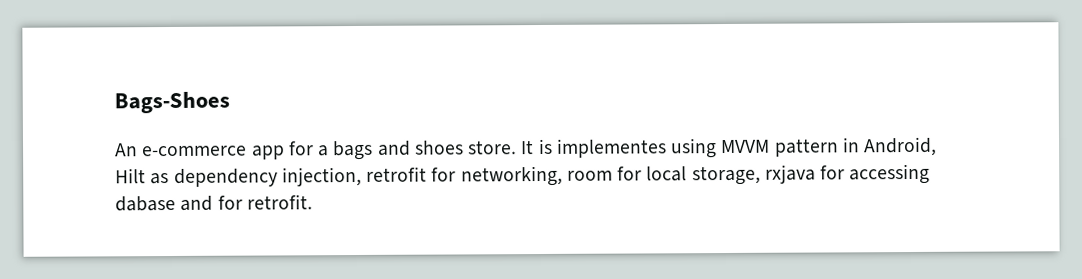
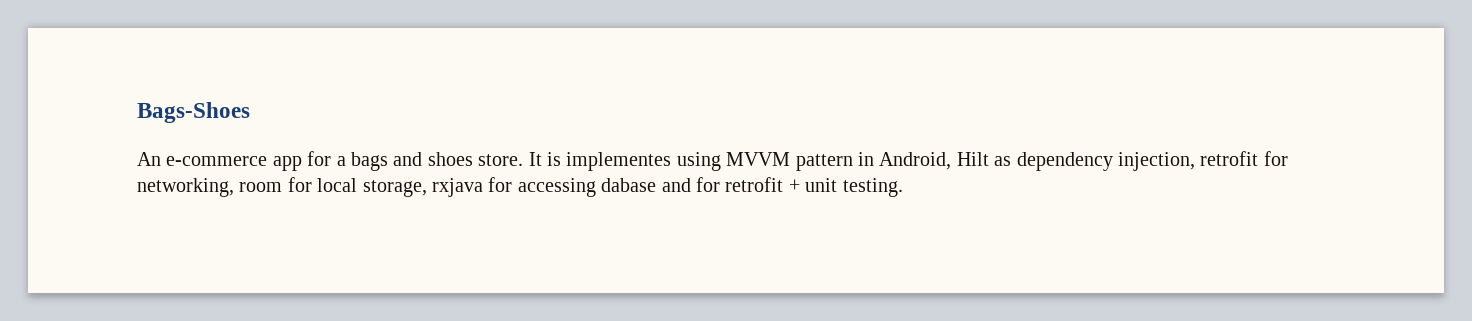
[246,194,313,210] retrofit. -> [725,177,903,197] retrofit + unit testing.

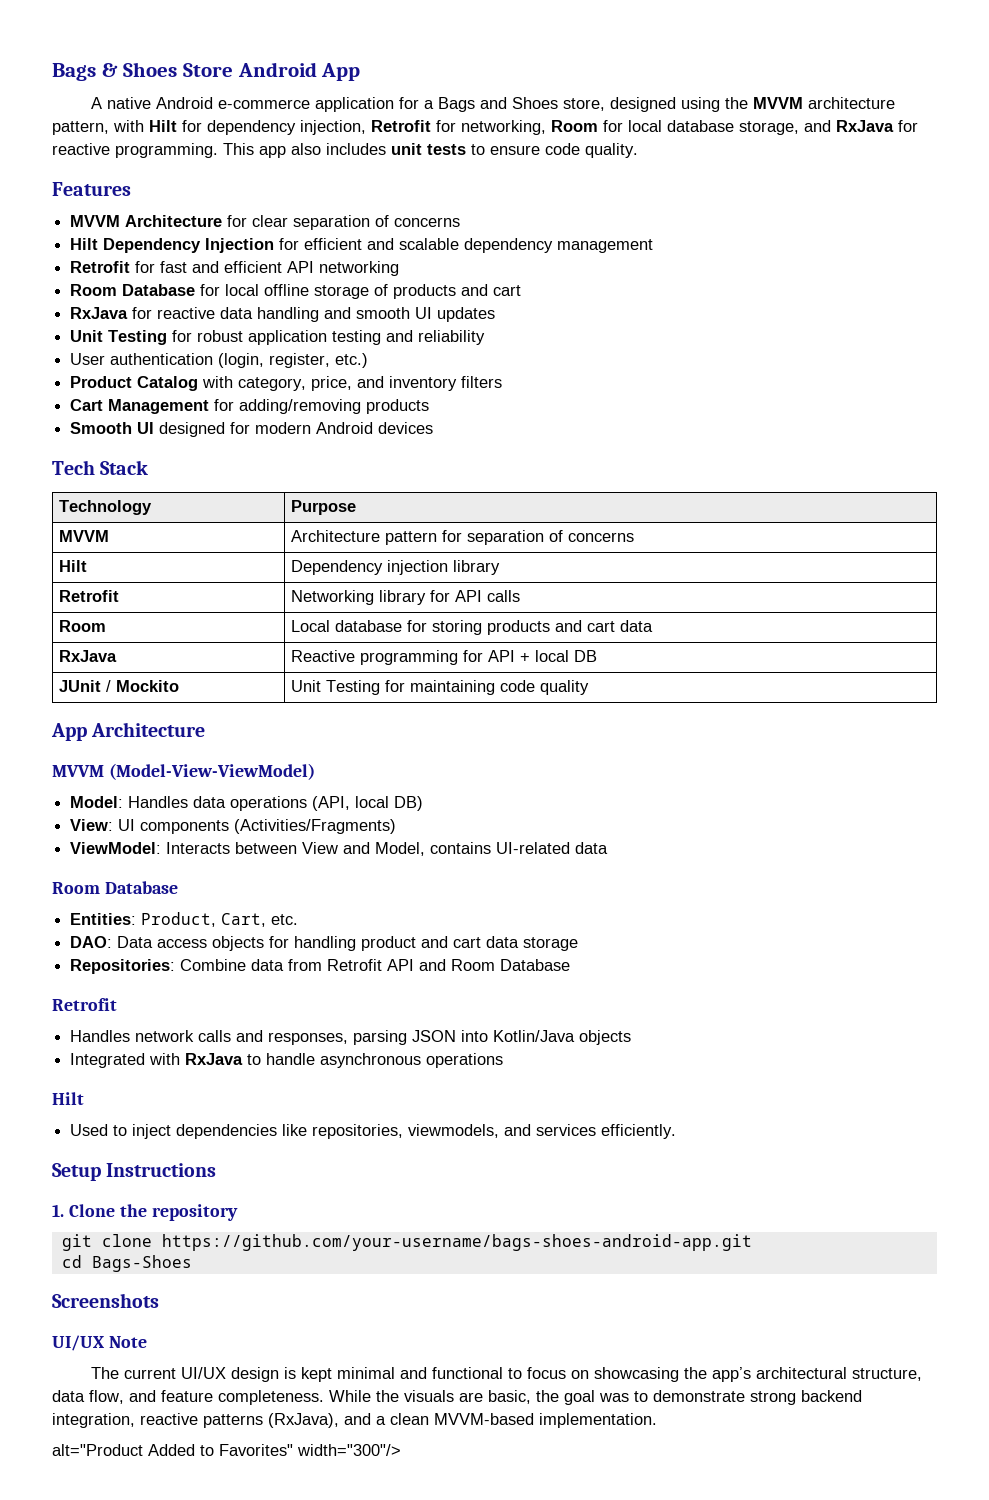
[137,102,250,123] [137,151,1288,171] [137,177,903,197] Bags-Shoes // An e-commerce app for a bags and shoes store. It is implementes using MVVM pattern in Android, Hilt as dependency injection, retrofit for networking, room for local storage, rxjava for accessing dabase and for retrofit + unit testing. -> [52,62,361,81] [91,97,896,112] [52,120,918,135] [52,143,638,158] [52,182,131,196] [70,215,461,230] [70,238,654,253] [70,261,400,276] [70,284,522,299] [70,307,496,322] [70,330,486,345] [70,353,369,368] [70,376,503,391] [70,399,430,414] [70,422,434,437] [52,460,149,475] [58,500,152,515] [290,500,356,515] [58,530,109,542] [290,530,634,545] [58,560,87,572] [290,560,500,575] [58,590,119,602] [290,590,520,605] [58,620,106,632] [290,620,653,635] [58,650,117,662] [290,650,597,665] [58,680,179,692] [290,680,589,695] [51,722,206,741] [52,763,315,780] [70,796,424,811] [70,819,397,834] [70,842,609,856] [52,881,178,894] [70,912,299,927] [70,936,579,951] [70,959,571,974] [52,998,117,1011] [70,1030,632,1045] [70,1053,504,1068] [52,1092,84,1105] [70,1124,677,1139] [52,1163,217,1181] [52,1204,238,1221] [61,1234,752,1251] [61,1255,192,1272] [52,1293,159,1308] [52,1335,147,1351] [91,1367,923,1382] [52,1390,862,1405] [52,1413,657,1428] [52,1444,401,1456] Bags & Shoes Store Android App // A native Android e-commerce application for a Bags and Shoes store, designed using the MVVM architecture pattern, with Hilt for dependency injection, Retrofit for networking, Room for local database storage, and RxJava for reactive programming. This app also includes unit tests to ensure code quality. // Features // MVVM Architecture for clear separation of concerns // Hilt Dependency Injection for efficient and scalable dependency management // Retrofit for fast and efficient API networking // Room Database for local offline storage of products and cart // RxJava for reactive data handling and smooth UI updates // Unit Testing for robust application testing and reliability // User authentication (login, register, etc.) // Product Catalog with category, price, and inventory filters // Cart Management for adding/removing products // Smooth UI designed for modern Android devices // Tech Stack // Technology | Purpose // MVVM | Architecture pattern for separation of concerns // Hilt | Dependency injection library // Retrofit | Networking library for API calls // Room | Local database for storing products and cart data // RxJava | Reactive programming for API + local DB // JUnit / Mockito | Unit Testing for maintaining code quality // App Architecture // MVVM (Model-View-ViewModel) // Model: Handles data operations (API, local DB) // View: UI components (Activities/Fragments) // ViewModel: Interacts between View and Model, contains UI-related data // Room Database // Entities: Product, Cart, etc. // DAO: Data access objects for handling product and cart data storage // Repositories: Combine data from Retrofit API and Room Database // Retrofit // Handles network calls and responses, parsing JSON into Kotlin/Java objects // Integrated with RxJava to handle asynchronous operations // Hilt // Used to inject dependencies like repositories, viewmodels, and services efficiently. // Setup Instructions // 1. Clone the repository // git clone https://github.com/your-username/bags-shoes-android-app.git // cd Bags-Shoes // Screenshots // UI/UX Note // The current UI/UX design is kept minimal and functional to focus on showcasing the app’s architectural structure, data flow, and feature completeness. While the visuals are basic, the goal was to demonstrate strong backend integration, reactive patterns (RxJava), and a clean MVVM-based implementation. // alt="Product Added to Favorites" width="300"/>

